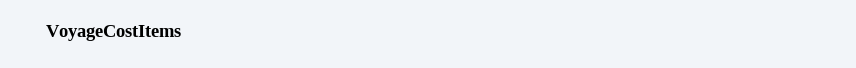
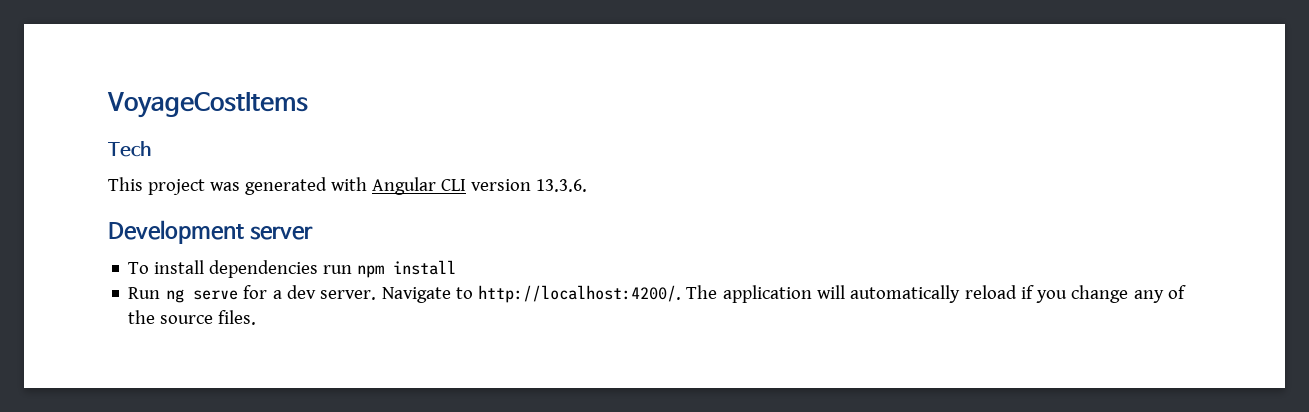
(181, 33) none -> [108,141,151,157] [108,177,587,195] [108,220,313,244] [128,260,457,278] [128,285,1186,303] [128,310,257,325] // Tech // This project was generated with Angular CLI version 13.3.6. // Development server // To install dependencies run npm install // Run ng serve for a dev server. Navigate to http://localhost:4200/. The application will automatically reload if you change any of the source files.

